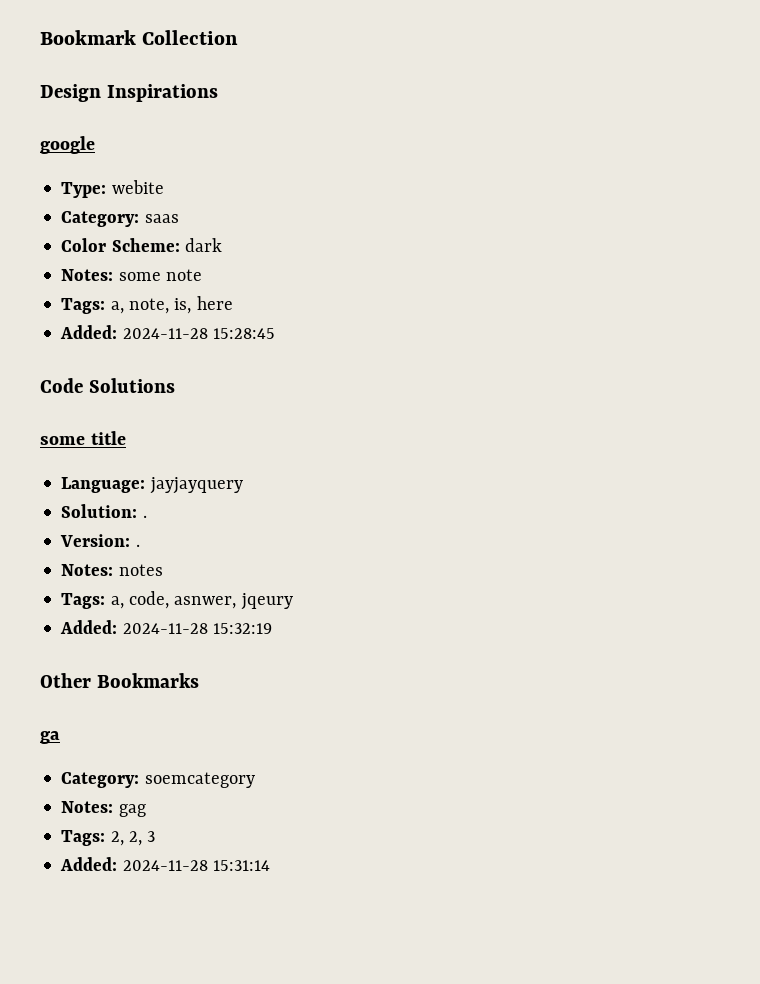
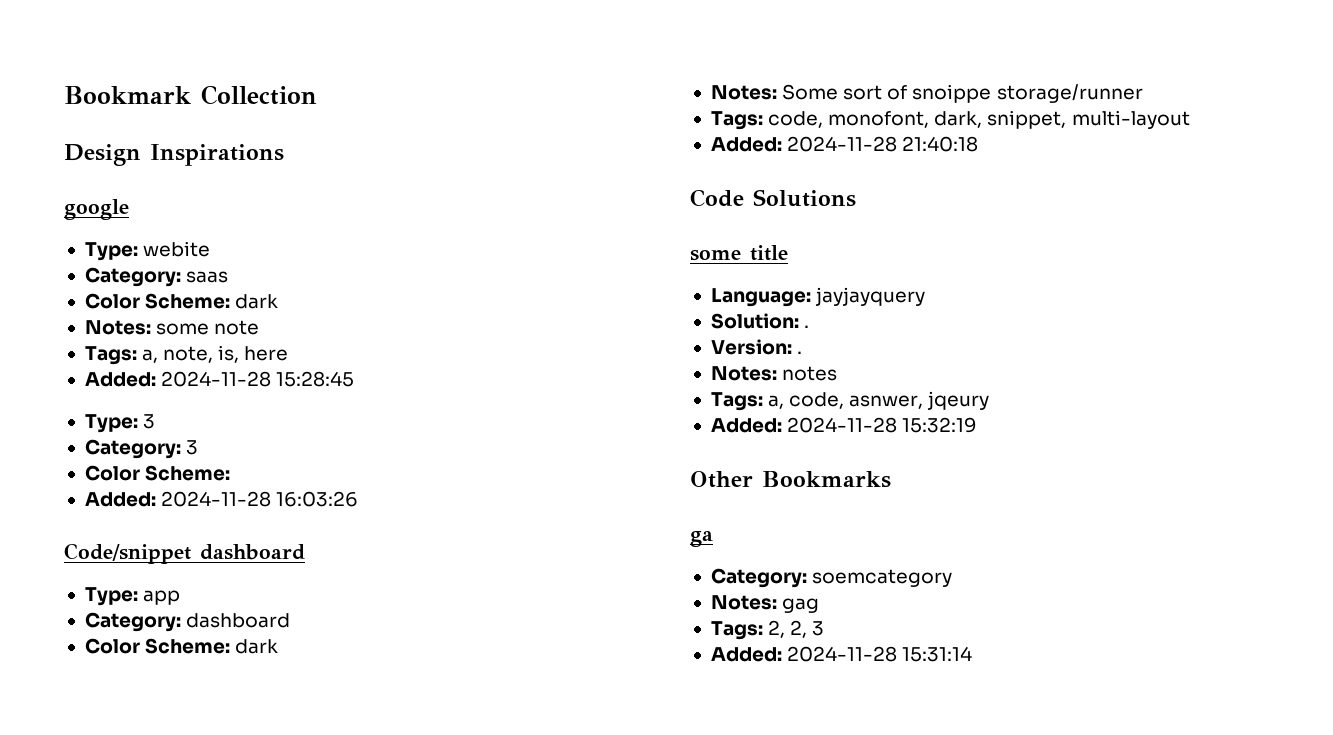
(275, 333) none -> [84,414,156,433] [84,439,199,459] [84,465,231,481] [84,491,359,507] [64,543,305,564] [84,587,181,606] [84,612,291,632] [84,638,279,654] [710,84,1143,103] [710,110,1190,130] [710,136,979,152] // Type: 3 // Category: 3 // Color Scheme: // Added: 2024-11-28 16:03:26 // Code/snippet dashboard // Type: app // Category: dashboard // Color Scheme: dark // Notes: Some sort of snoippe storage/runner // Tags: code, monofont, dark, snippet, multi-layout // Added: 2024-11-28 21:40:18

